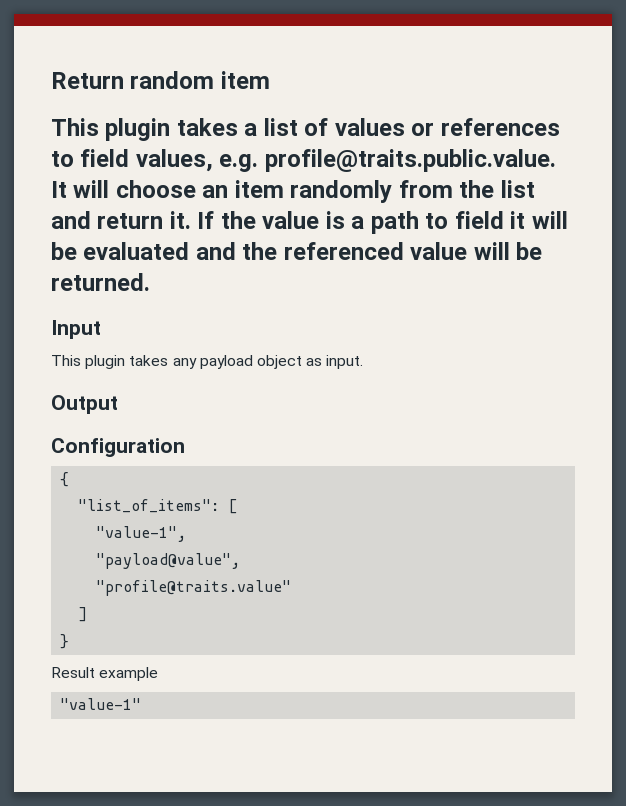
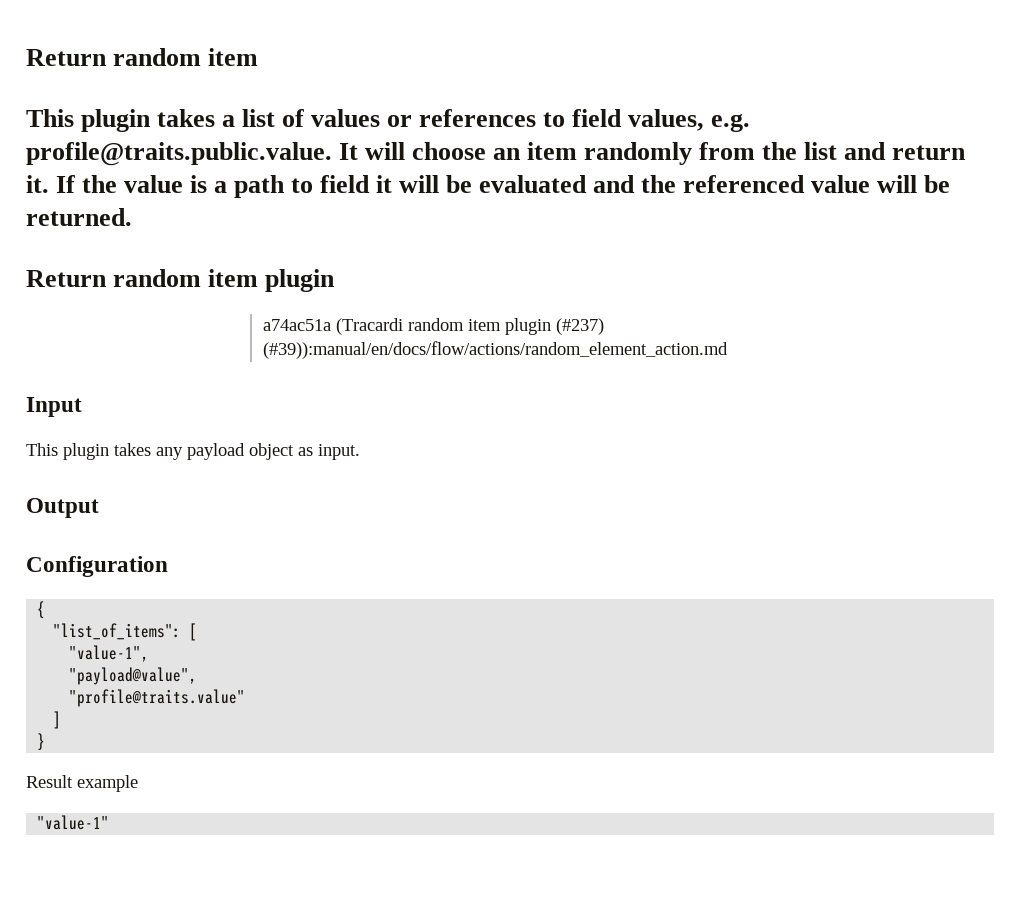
(150, 282) none -> [26,269,336,292] [262,318,604,335] [262,341,728,359] // Return random item plugin // a74ac51a (Tracardi random item plugin (#237) (#39)):manual/en/docs/flow/actions/random_element_action.md

